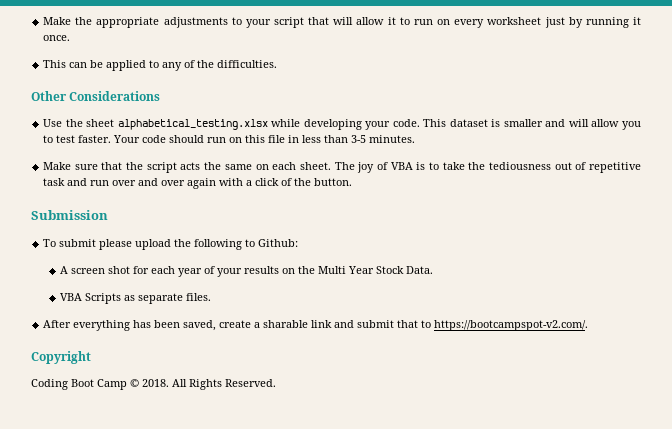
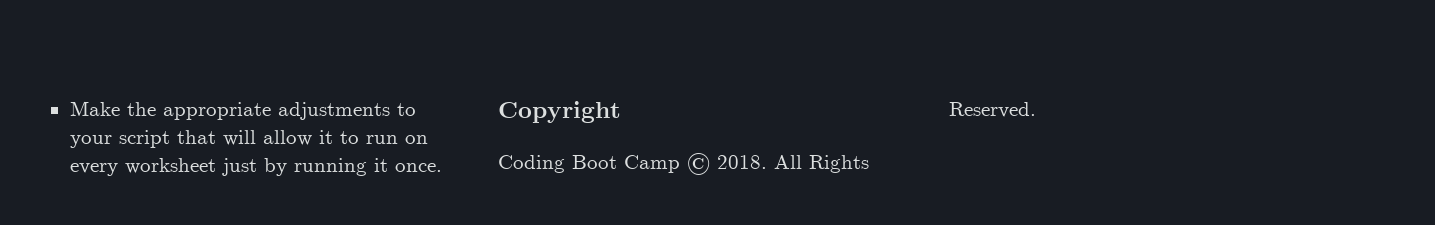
[43,60,278,71] [31,91,161,101] [43,119,641,130] [43,135,416,143] [43,162,641,173] [43,178,353,189] [31,210,108,220] [43,239,299,250] [60,266,434,277] [60,293,212,304] [43,320,589,331] // This can be applied to any of the difficulties. // Other Considerations // Use the sheet alphabetical_testing.xlsx while developing your code. This dataset is smaller and will allow you to test faster. Your code should run on this file in less than 3-5 minutes. // Make sure that the script acts the same on each sheet. The joy of VBA is to take the tediousness out of repetitive task and run over and over again with a click of the button. // Submission // To submit please upload the following to Github: // A screen shot for each year of your results on the Multi Year Stock Data. // VBA Scripts as separate files. // After everything has been saved, create a sharable link and submit that to https://bootcampspot-v2.com/. -> (442, 167) none

